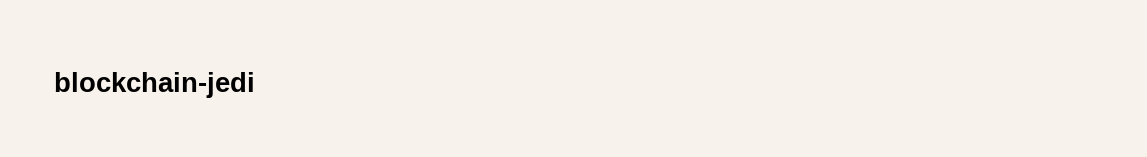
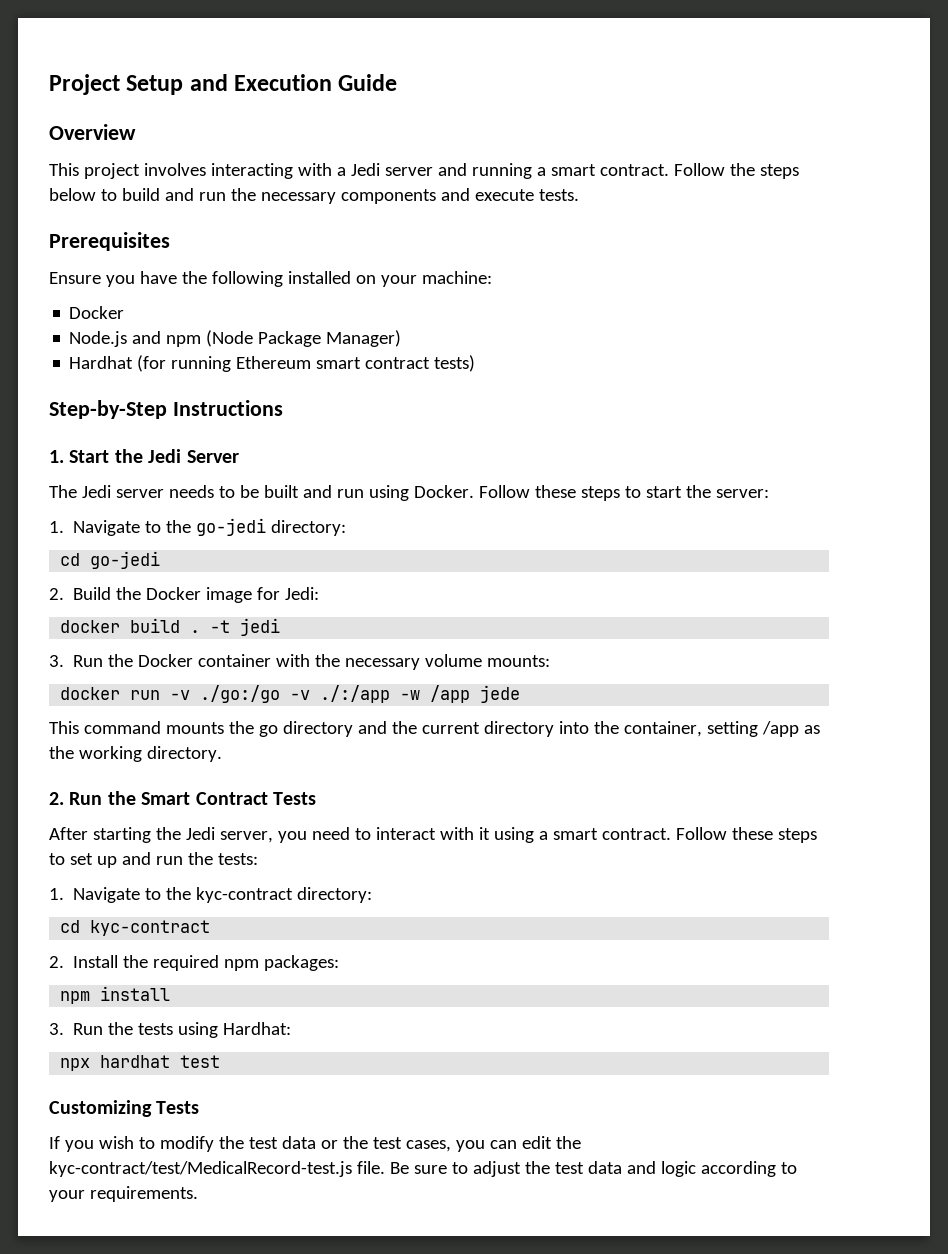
[54,72,255,98] blockchain-jedi -> [49,74,398,95] [49,124,136,140] [49,163,799,179] [49,188,579,204] [49,232,170,251] [49,271,492,287] [69,306,125,319] [69,330,402,347] [69,355,476,372] [49,400,283,419] [49,449,239,463] [49,485,769,501] [49,518,347,536] [60,551,161,569] [49,587,320,603] [60,618,281,636] [49,654,551,670] [60,685,521,703] [49,721,820,737] [49,746,222,762] [49,791,316,805] [49,827,817,843] [49,852,258,868] [49,887,373,903] [60,920,211,936] [49,955,340,971] [60,986,171,1004] [49,1022,292,1038] [60,1055,221,1071] [49,1100,200,1117] [49,1136,581,1152] [49,1161,797,1177] [49,1186,198,1202] Project Setup and Execution Guide // Overview // This project involves interacting with a Jedi server and running a smart contract. Follow the steps below to build and run the necessary components and execute tests. // Prerequisites // Ensure you have the following installed on your machine: // Docker // Node.js and npm (Node Package Manager) // Hardhat (for running Ethereum smart contract tests) // Step-by-Step Instructions // 1. Start the Jedi Server // The Jedi server needs to be built and run using Docker. Follow these steps to start the server: // 1. Navigate to the go-jedi directory: // cd go-jedi // 2. Build the Docker image for Jedi: // docker build . -t jedi // 3. Run the Docker container with the necessary volume mounts: // docker run -v ./go:/go -v ./:/app -w /app jede // This command mounts the go directory and the current directory into the container, setting /app as the working directory. // 2. Run the Smart Contract Tests // After starting the Jedi server, you need to interact with it using a smart contract. Follow these steps to set up and run the tests: // 1. Navigate to the kyc-contract directory: // cd kyc-contract // 2. Install the required npm packages: // npm install // 3. Run the tests using Hardhat: // npx hardhat test // Customizing Tests // If you wish to modify the test data or the test cases, you can edit the kyc-contract/test/MedicalRecord-test.js file. Be sure to adjust the test data and logic according to your requirements.

